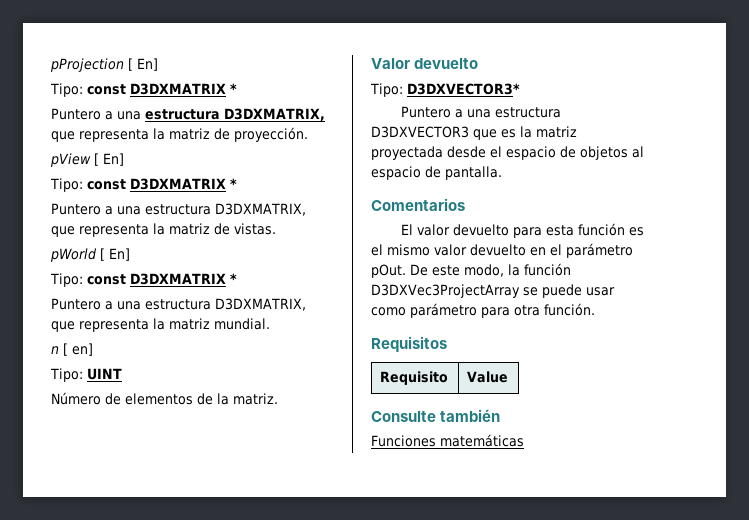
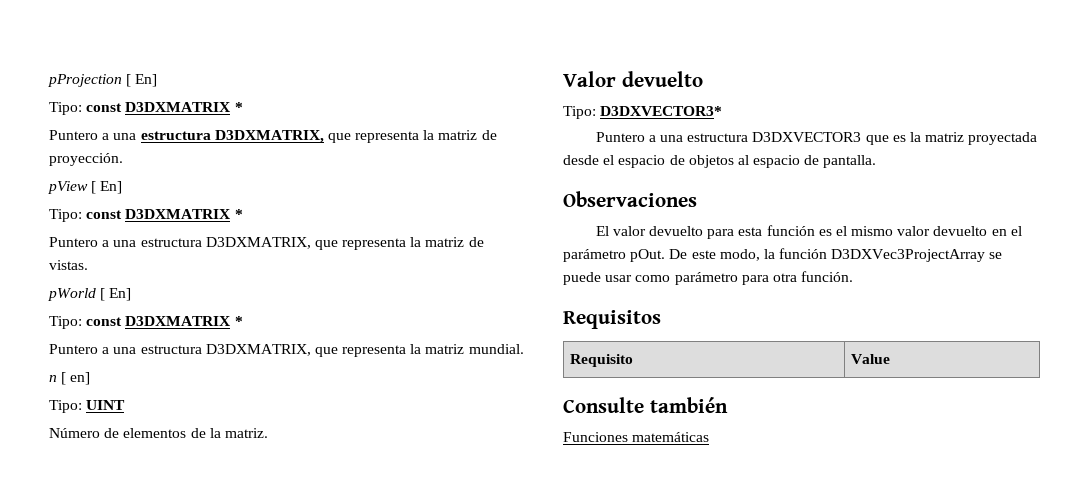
[371,198,465,211] Comentarios -> [563,191,697,207] Observaciones

